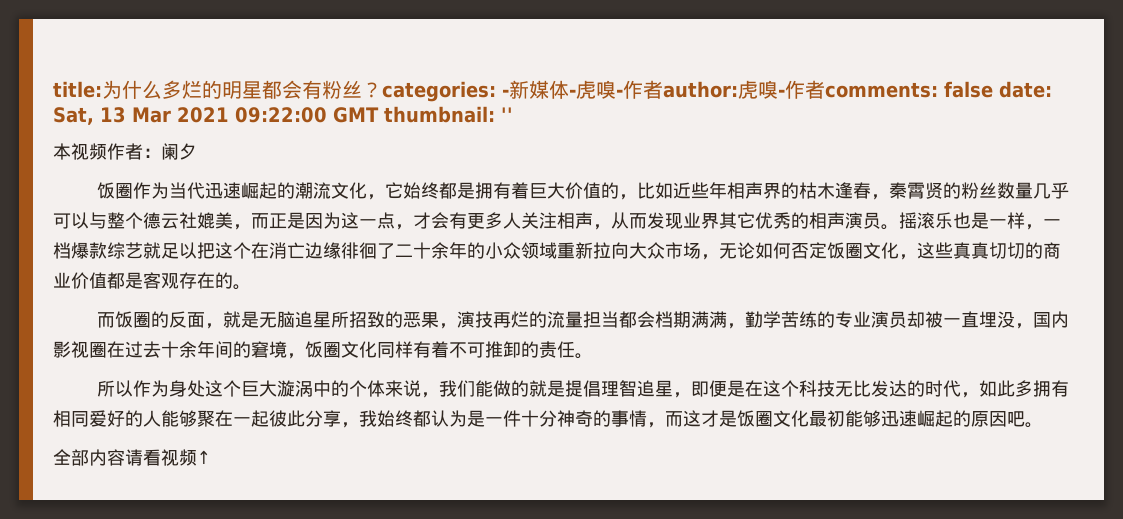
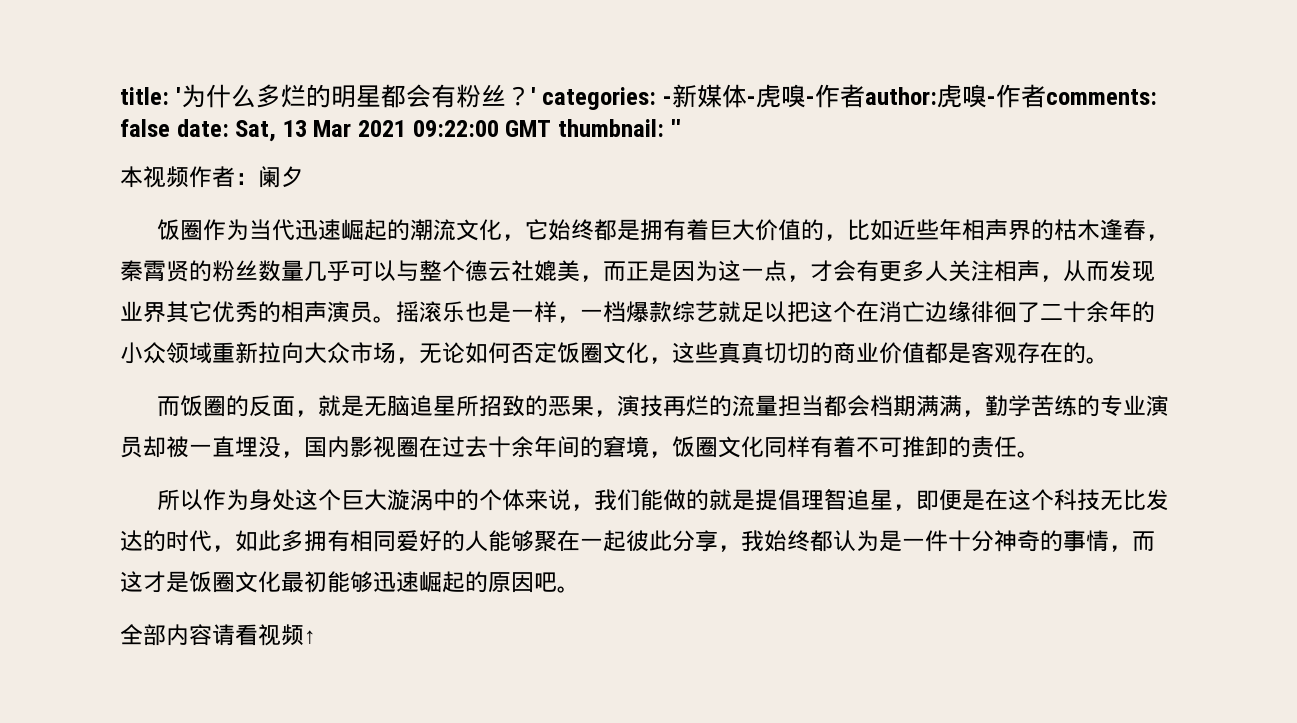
(102, 89) none -> [175,87,181,105] '
(382, 90) none -> [530,87,536,105] '

